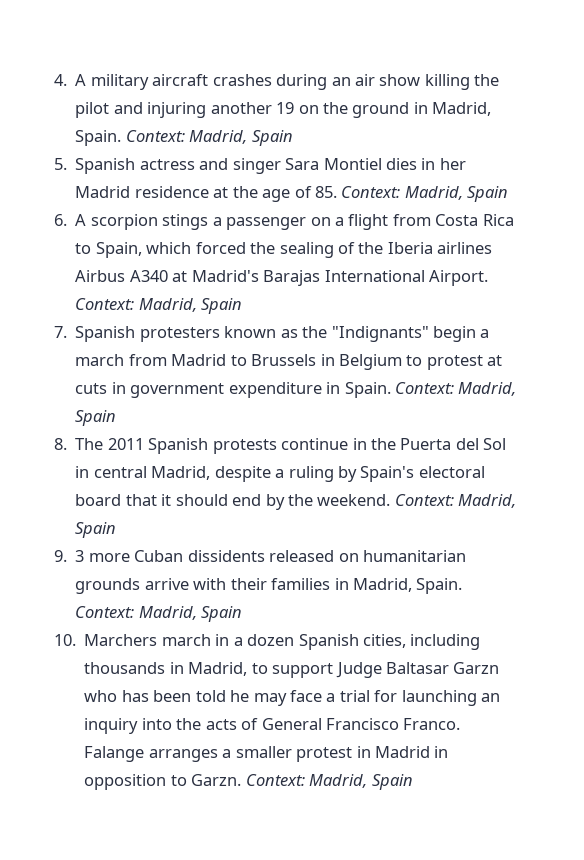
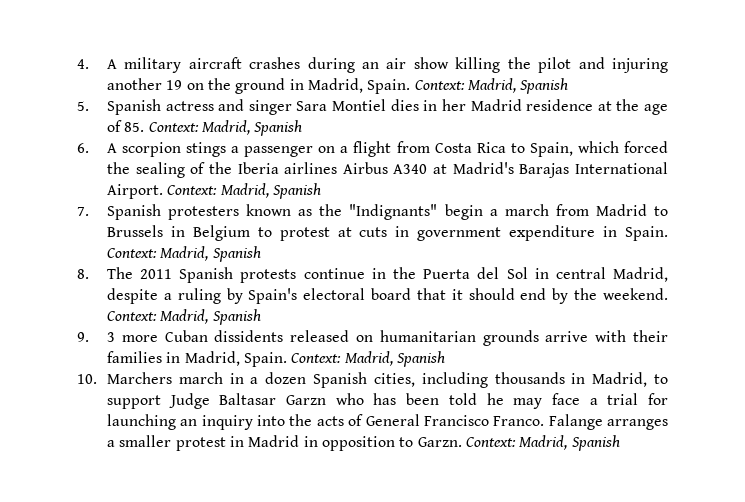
[251,130,293,146] Spain -> [520,78,569,94] Spanish
[467,186,509,202] Spain -> [254,120,303,136] Spanish
[201,298,243,314] Spain -> [272,183,321,199] Spanish
[75,410,117,426] Spain -> [212,246,261,262] Spanish
[75,522,117,538] Spain -> [212,309,261,325] Spanish
[201,606,243,622] Spain -> [396,351,445,367] Spanish
[371,774,413,790] Spain -> [571,435,620,451] Spanish

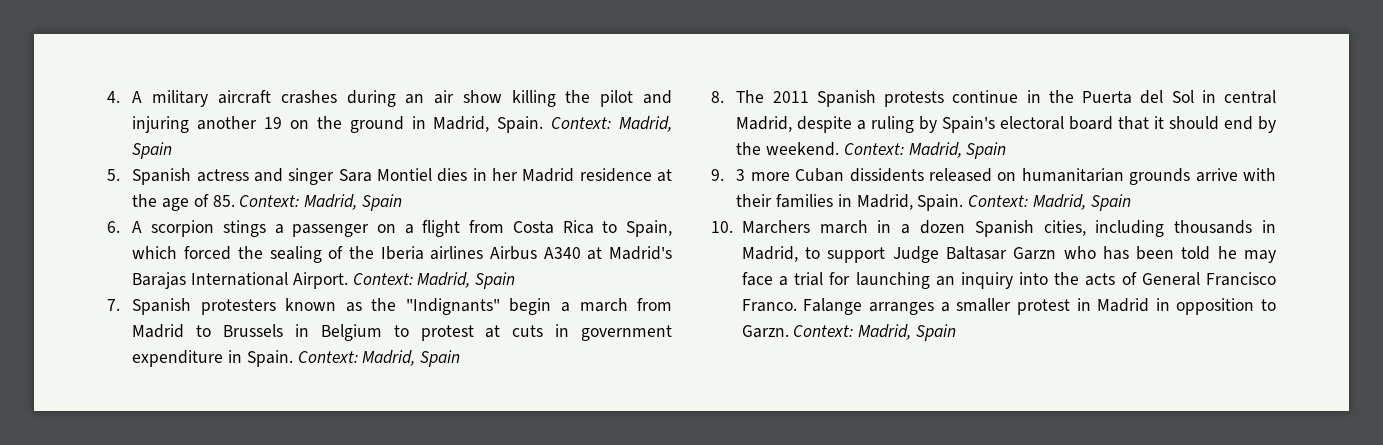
[520,78,569,94] Spanish -> [132,142,173,159] Spain
[254,120,303,136] Spanish -> [361,194,402,211] Spain
[272,183,321,199] Spanish -> [475,272,516,289] Spain
[212,246,261,262] Spanish -> [420,350,461,367] Spain
[212,309,261,325] Spanish -> [966,142,1007,159] Spain
[396,351,445,367] Spanish -> [1090,194,1131,211] Spain
[571,435,620,451] Spanish -> [915,324,956,341] Spain

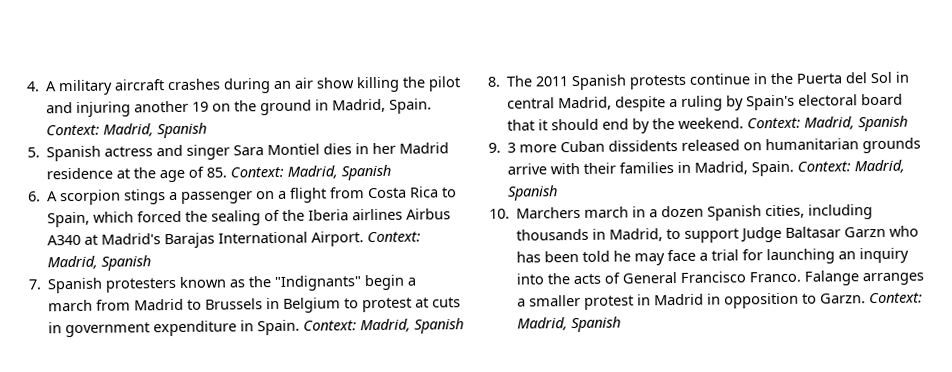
[132,142,173,159] Spain -> [157,122,208,139] Spanish
[361,194,402,211] Spain -> [341,164,392,181] Spanish
[475,272,516,289] Spain -> [101,255,152,271] Spanish
[420,350,461,367] Spain -> [414,318,465,334] Spanish
[966,142,1007,159] Spain -> [858,115,909,132] Spanish
[1090,194,1131,211] Spain -> [507,185,559,201] Spanish
[915,324,956,341] Spain -> [571,316,622,333] Spanish

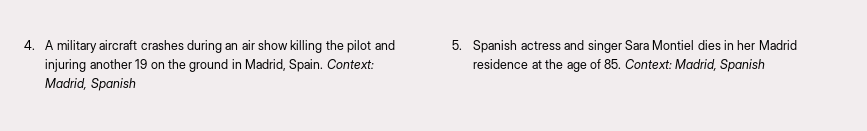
[28,186,458,206] [47,208,452,228] [47,231,422,249] [47,255,152,271] [28,274,417,294] [48,297,462,313] [48,318,465,338] [487,71,910,91] [507,93,904,112] [507,115,909,134] [488,137,922,154] [507,159,906,177] [507,185,559,201] [489,204,874,221] [516,225,920,243] [516,247,910,266] [516,270,926,286] [517,292,924,310] [517,316,622,333] // 6. A scorpion stings a passenger on a flight from Costa Rica to Spain, which forced the sealing of the Iberia airlines Airbus A340 at Madrid's Barajas International Airport. Context: Madrid, Spanish // 7. Spanish protesters known as the "Indignants" begin a march from Madrid to Brussels in Belgium to protest at cuts in government expenditure in Spain. Context: Madrid, Spanish // 8. The 2011 Spanish protests continue in the Puerta del Sol in central Madrid, despite a ruling by Spain's electoral board that it should end by the weekend. Context: Madrid, Spanish // 9. 3 more Cuban dissidents released on humanitarian grounds arrive with their families in Madrid, Spain. Context: Madrid, Spanish // 10. Marchers march in a dozen Spanish cities, including thousands in Madrid, to support Judge Baltasar Garzn who has been told he may face a trial for launching an inquiry into the acts of General Francisco Franco. Falange arranges a smaller protest in Madrid in opposition to Garzn. Context: Madrid, Spanish -> (766, 65) none

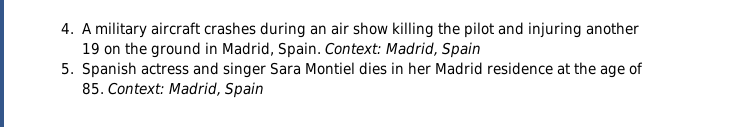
[90,78,136,91] Spanish -> [441,42,481,58] Spain
[720,59,766,72] Spanish -> [224,82,264,98] Spain

